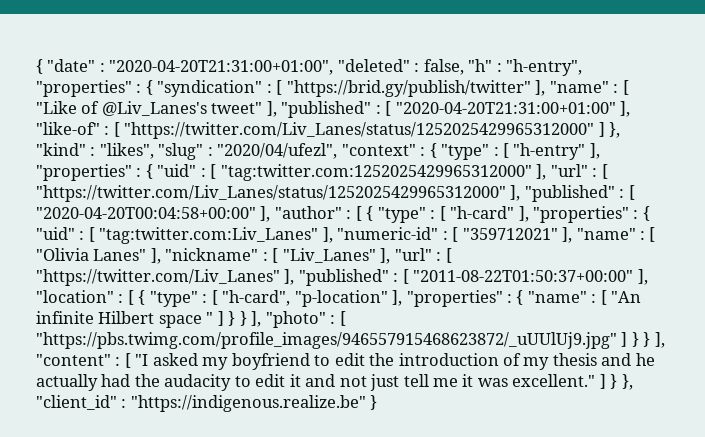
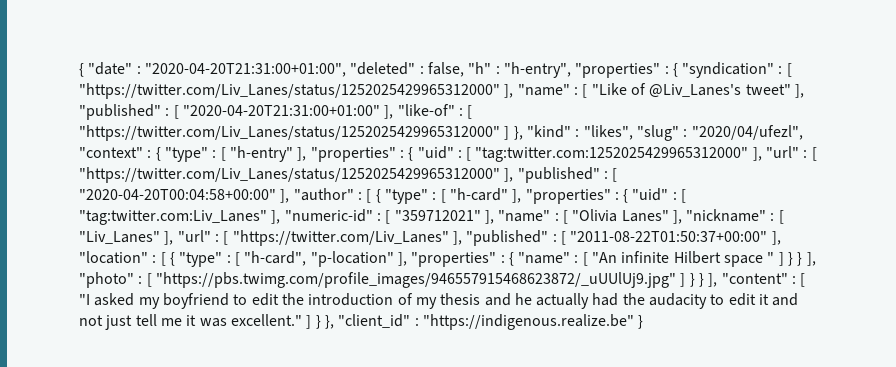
[286,80,531,97] "https://brid.gy/publish/twitter" -> [79,83,500,99] "https://twitter.com/Liv_Lanes/status/1252025429965312000"

